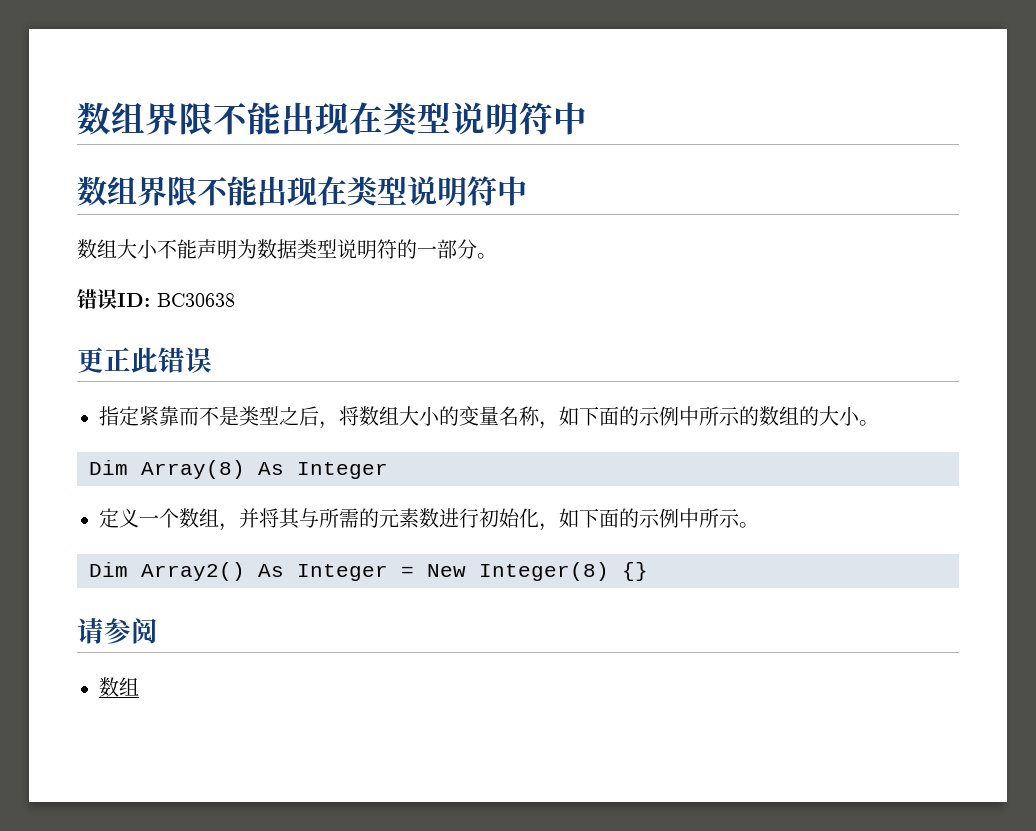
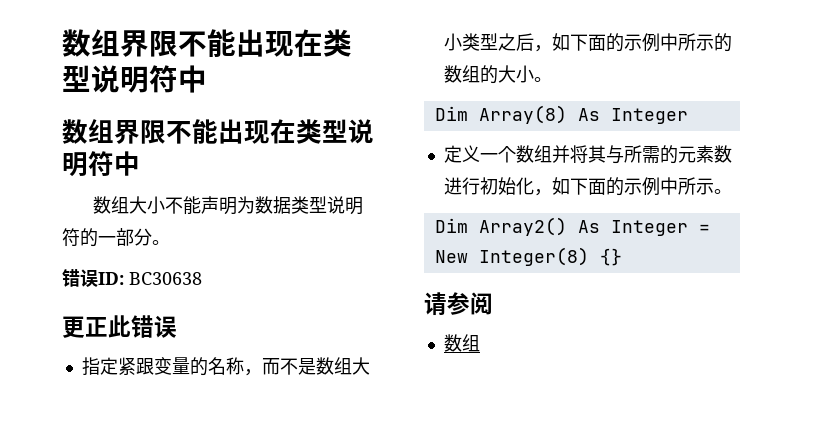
[159,406,540,429] 靠而不是类型之后，将数组大小的变量名称 -> [135,357,370,376] [443,33,534,51] 跟变量的名称，而不是数组大小类型之后
[219,523,239,531] ， -> (552, 154) none

